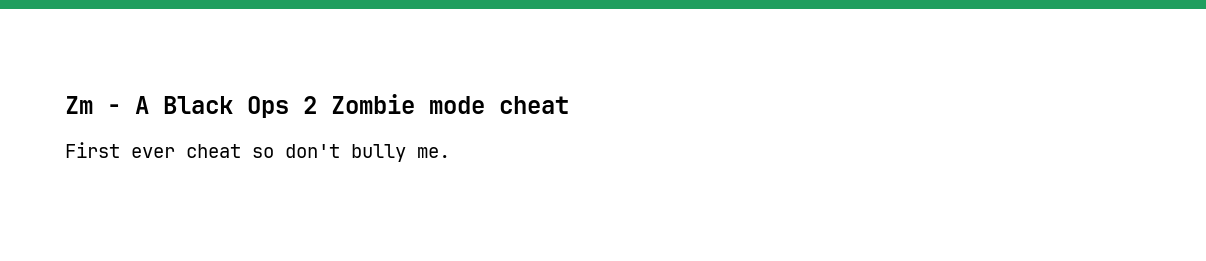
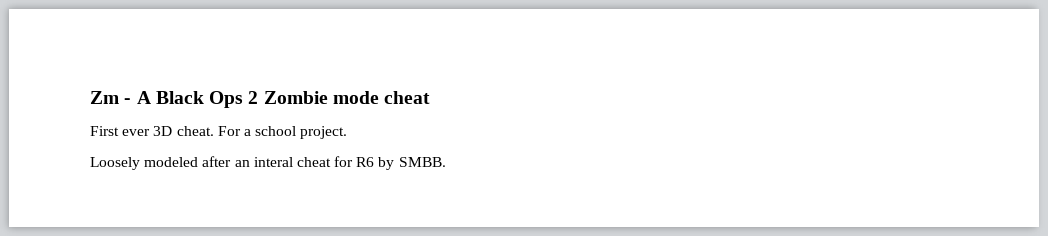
[186,144,450,162] cheat so don't bully me. -> [153,126,348,139] [90,156,446,170] 3D cheat. For a school project. // Loosely modeled after an interal cheat for R6 by SMBB.

